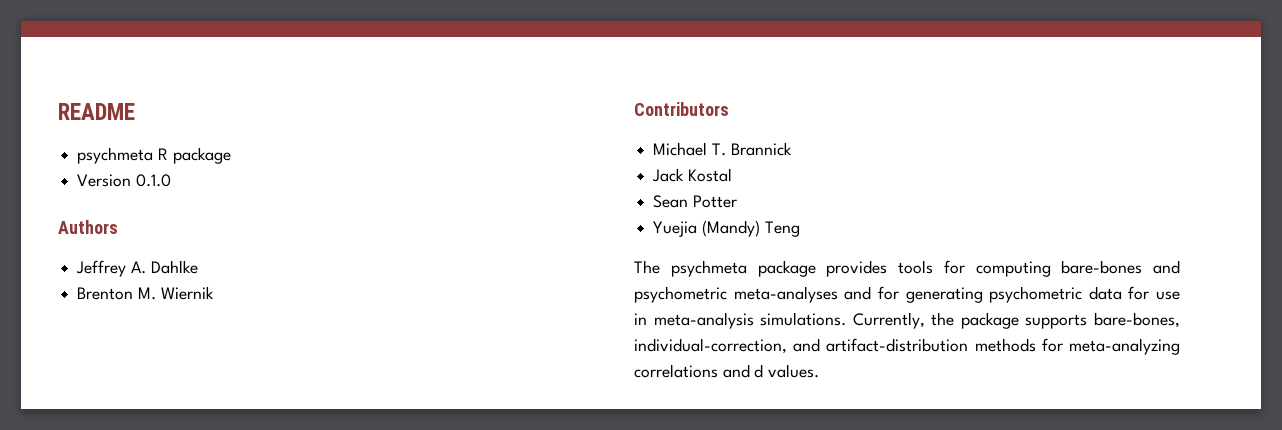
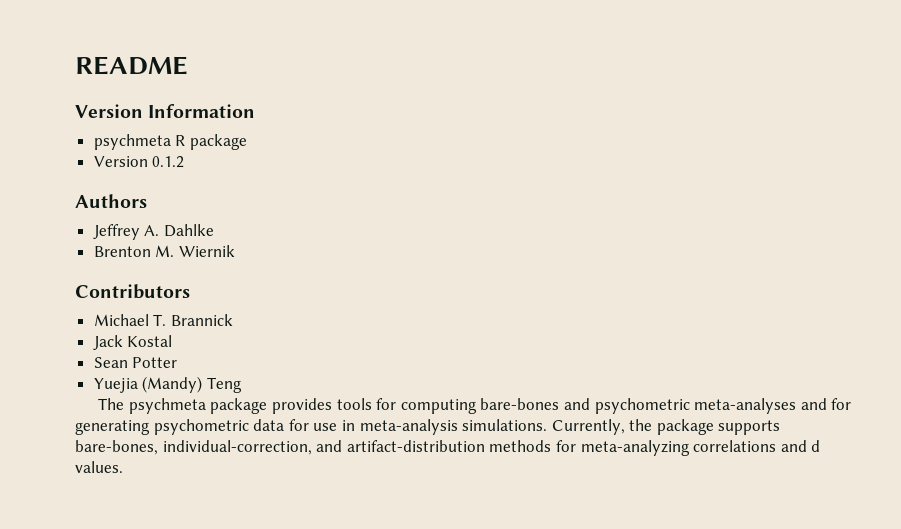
(135, 111) none -> [75,104,256,118] // Version Information
[135,174,171,187] 0.1.0 -> [152,156,185,168] 0.1.2

